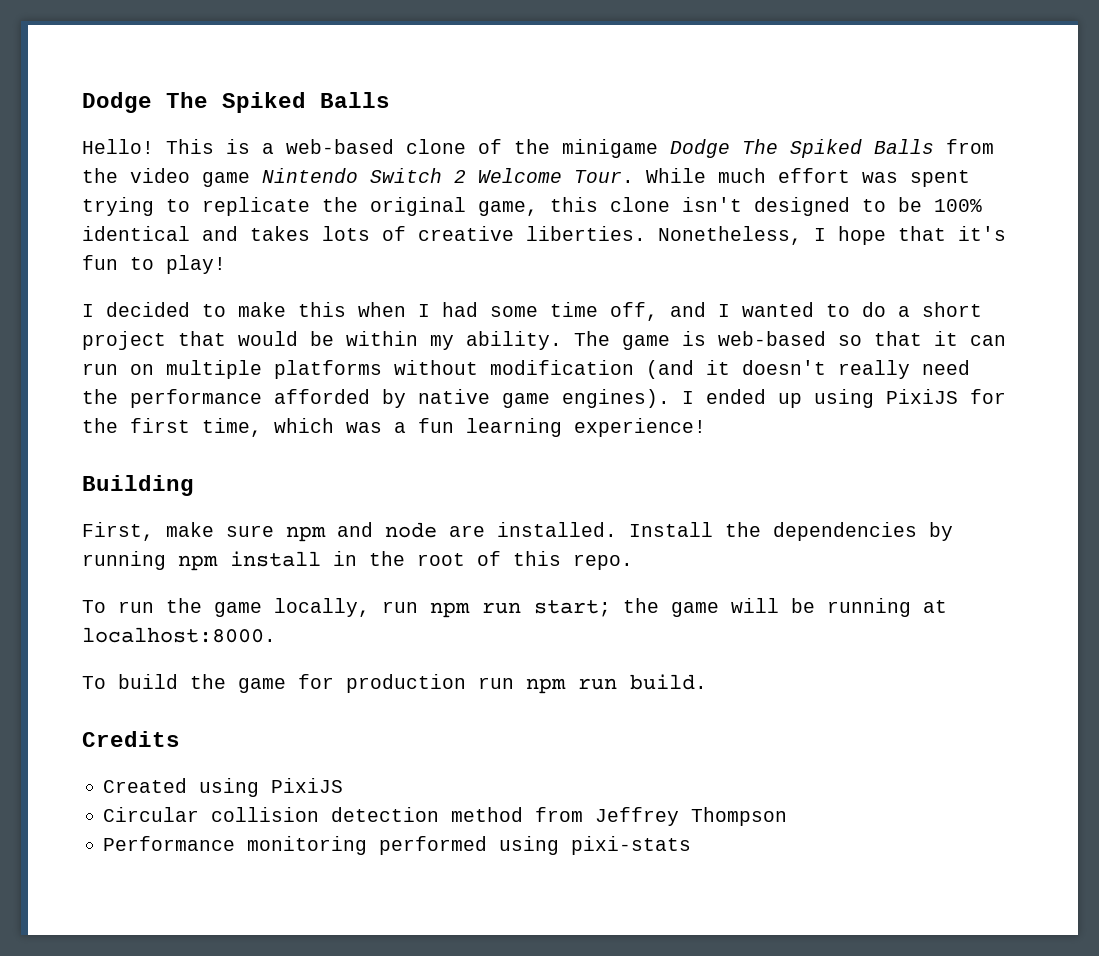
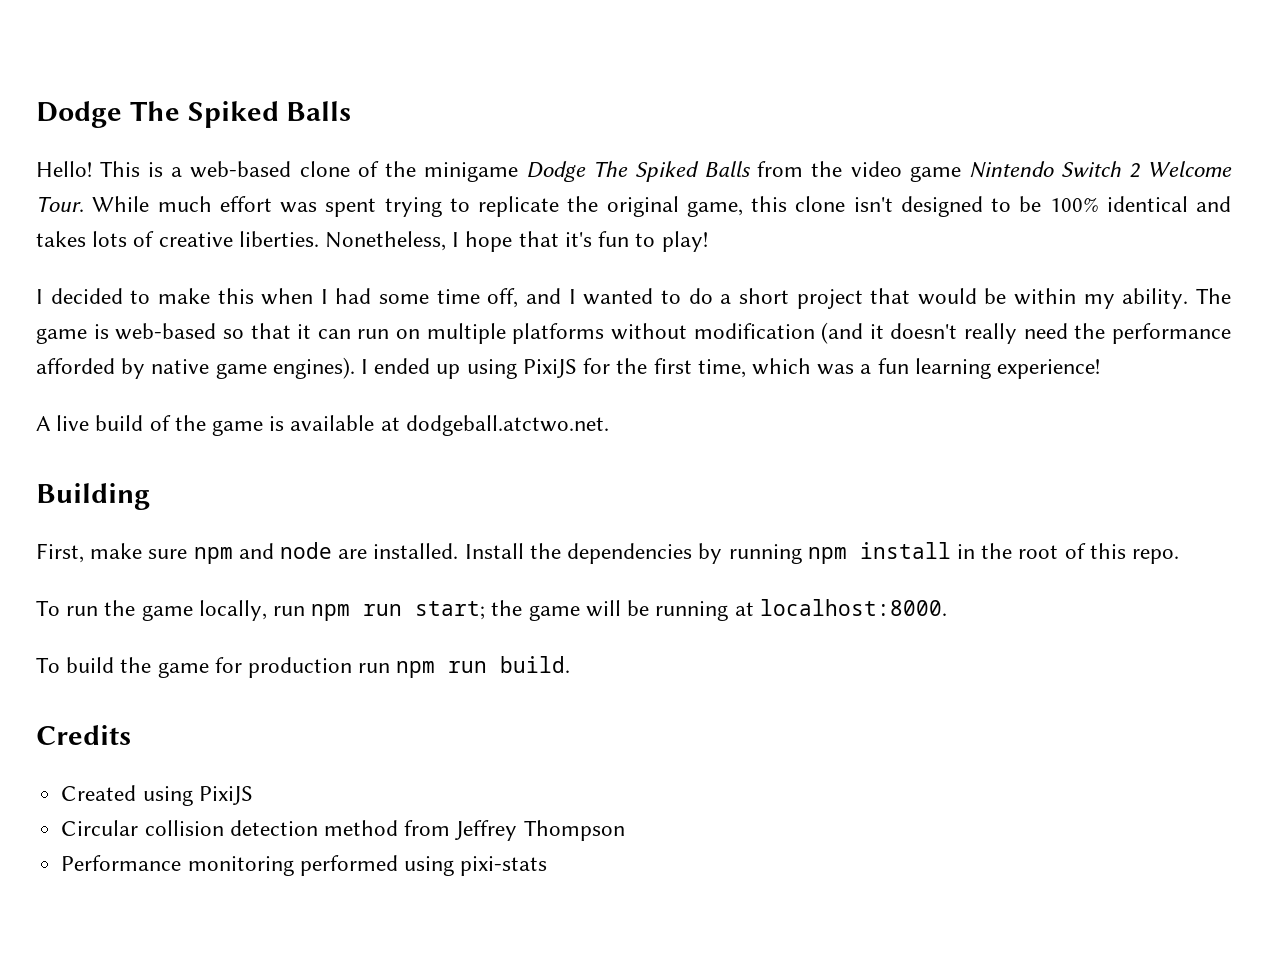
(706, 427) none -> [36,415,609,436] // A live build of the game is available at dodgeball.atctwo.net.

